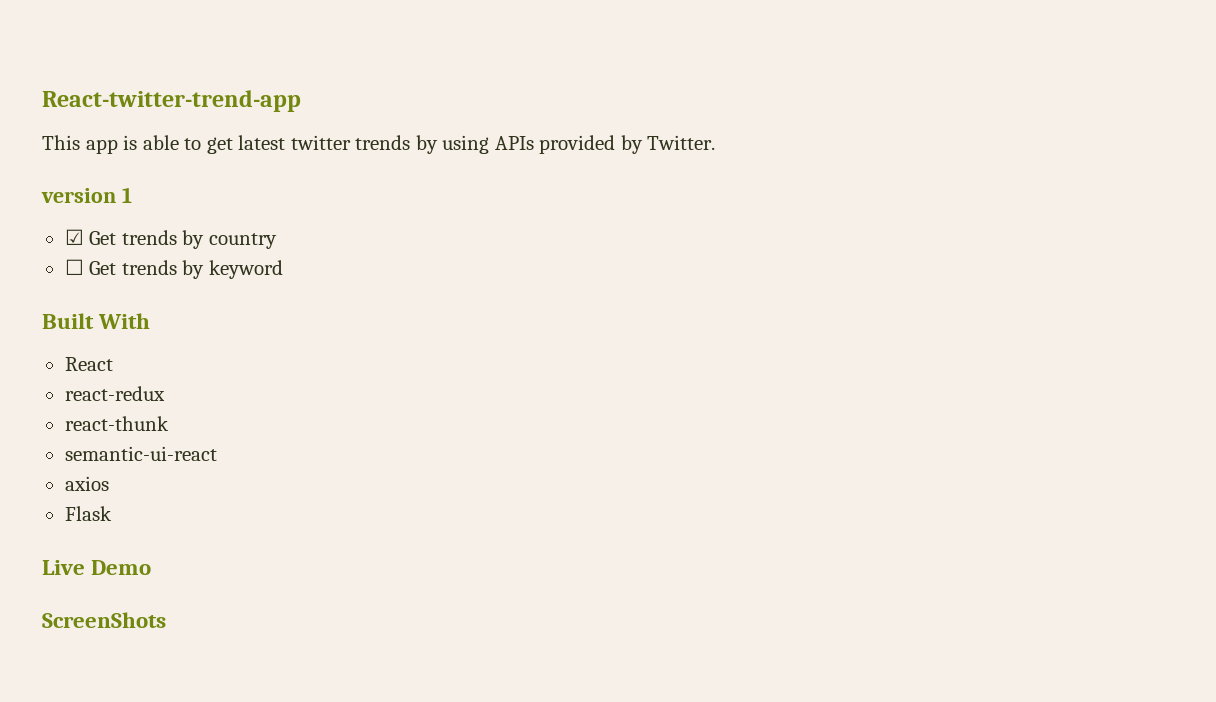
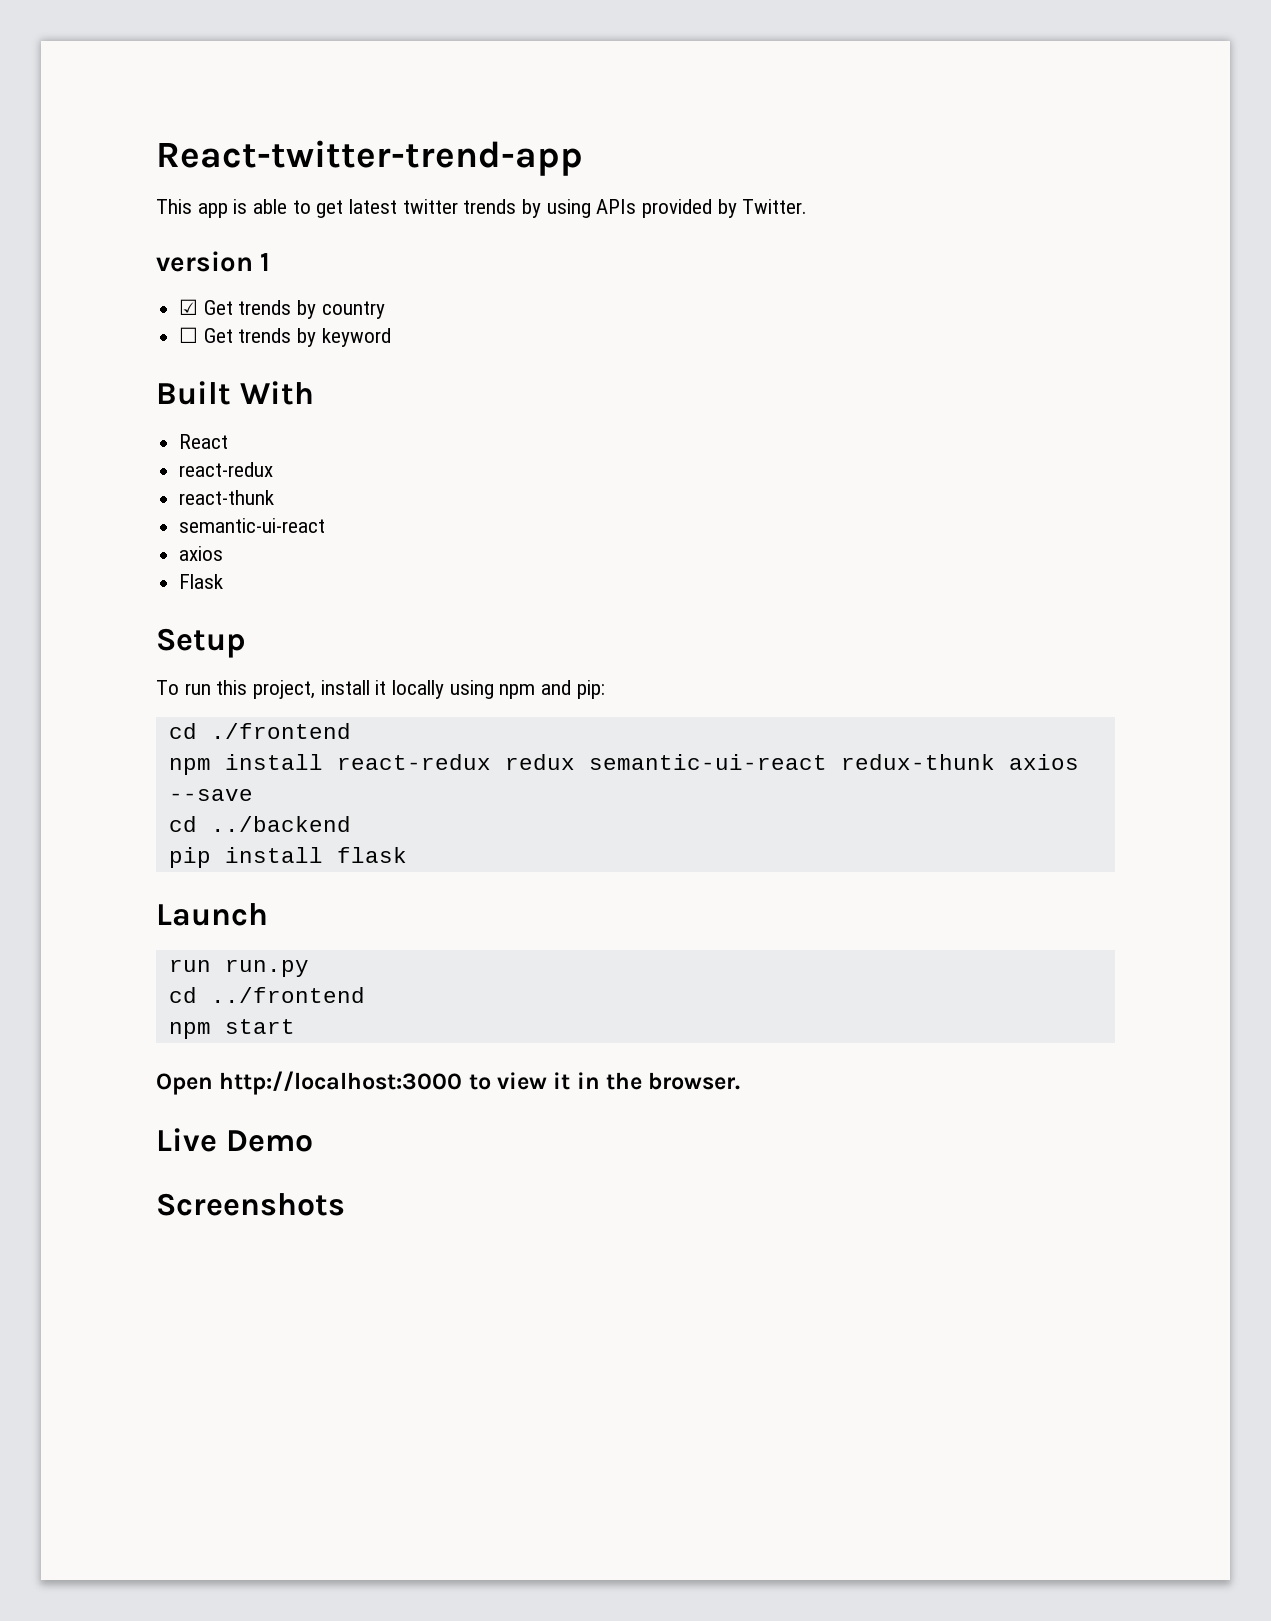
(112, 513) none -> [156,628,246,658] [156,680,605,699] [168,723,351,739] [168,754,1079,775] [168,789,253,801] [168,816,351,832] [168,847,407,868] [156,903,268,926] [168,959,309,977] [168,987,365,1003] [168,1019,295,1039] [156,1071,741,1095] // Setup // To run this project, install it locally using npm and pip: // cd ./frontend // npm install react-redux redux semantic-ui-react redux-thunk axios --save // cd ../backend // pip install flask // Launch // run run.py // cd ../frontend // npm start // Open http://localhost:3000 to view it in the browser.
[42,612,166,628] ScreenShots -> [156,1193,345,1216] Screenshots

